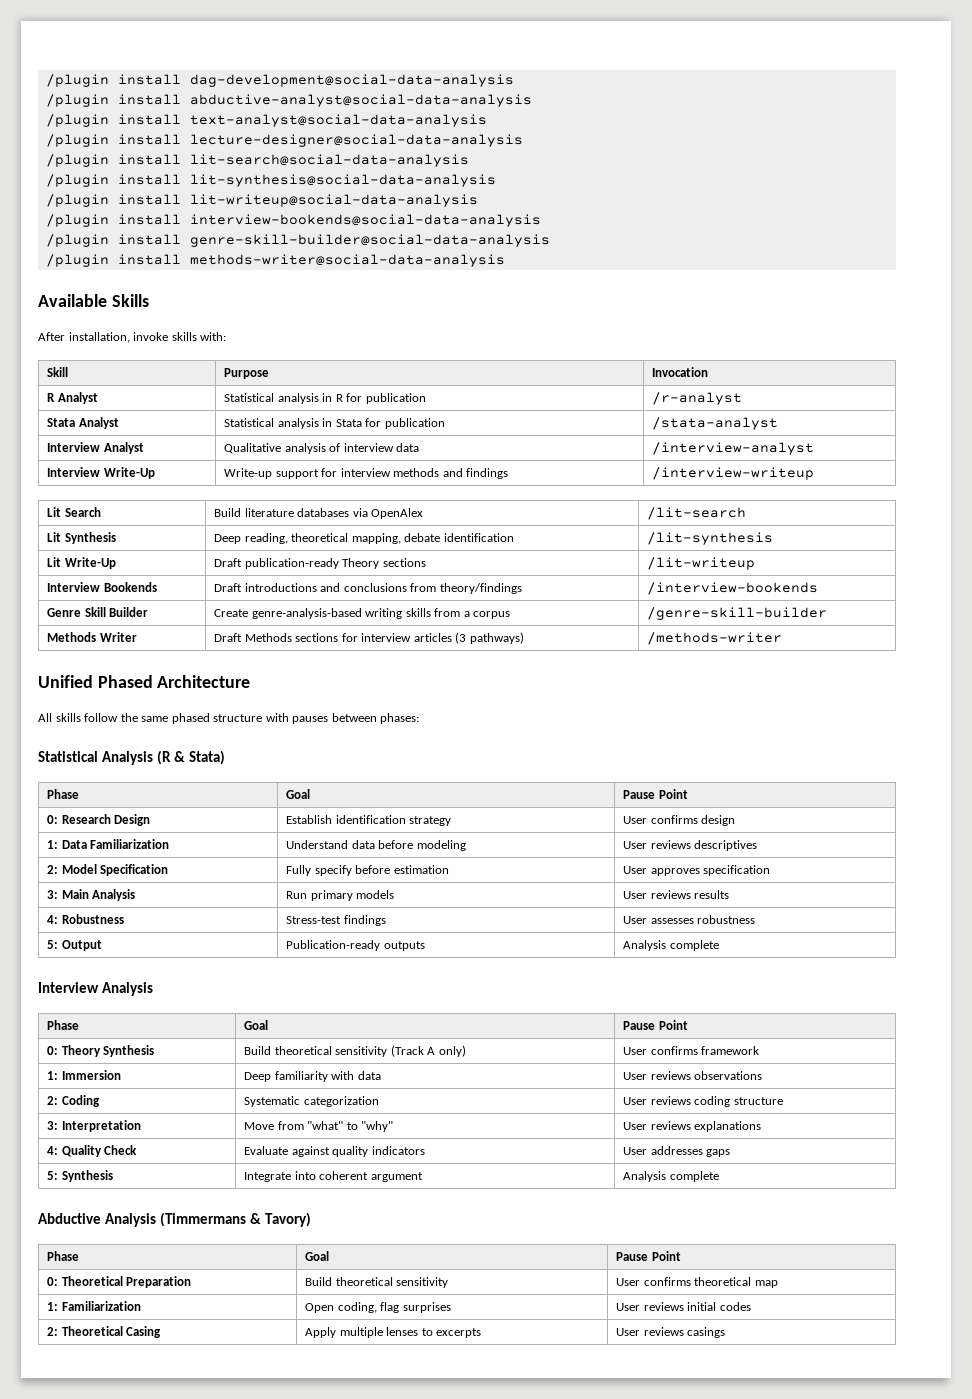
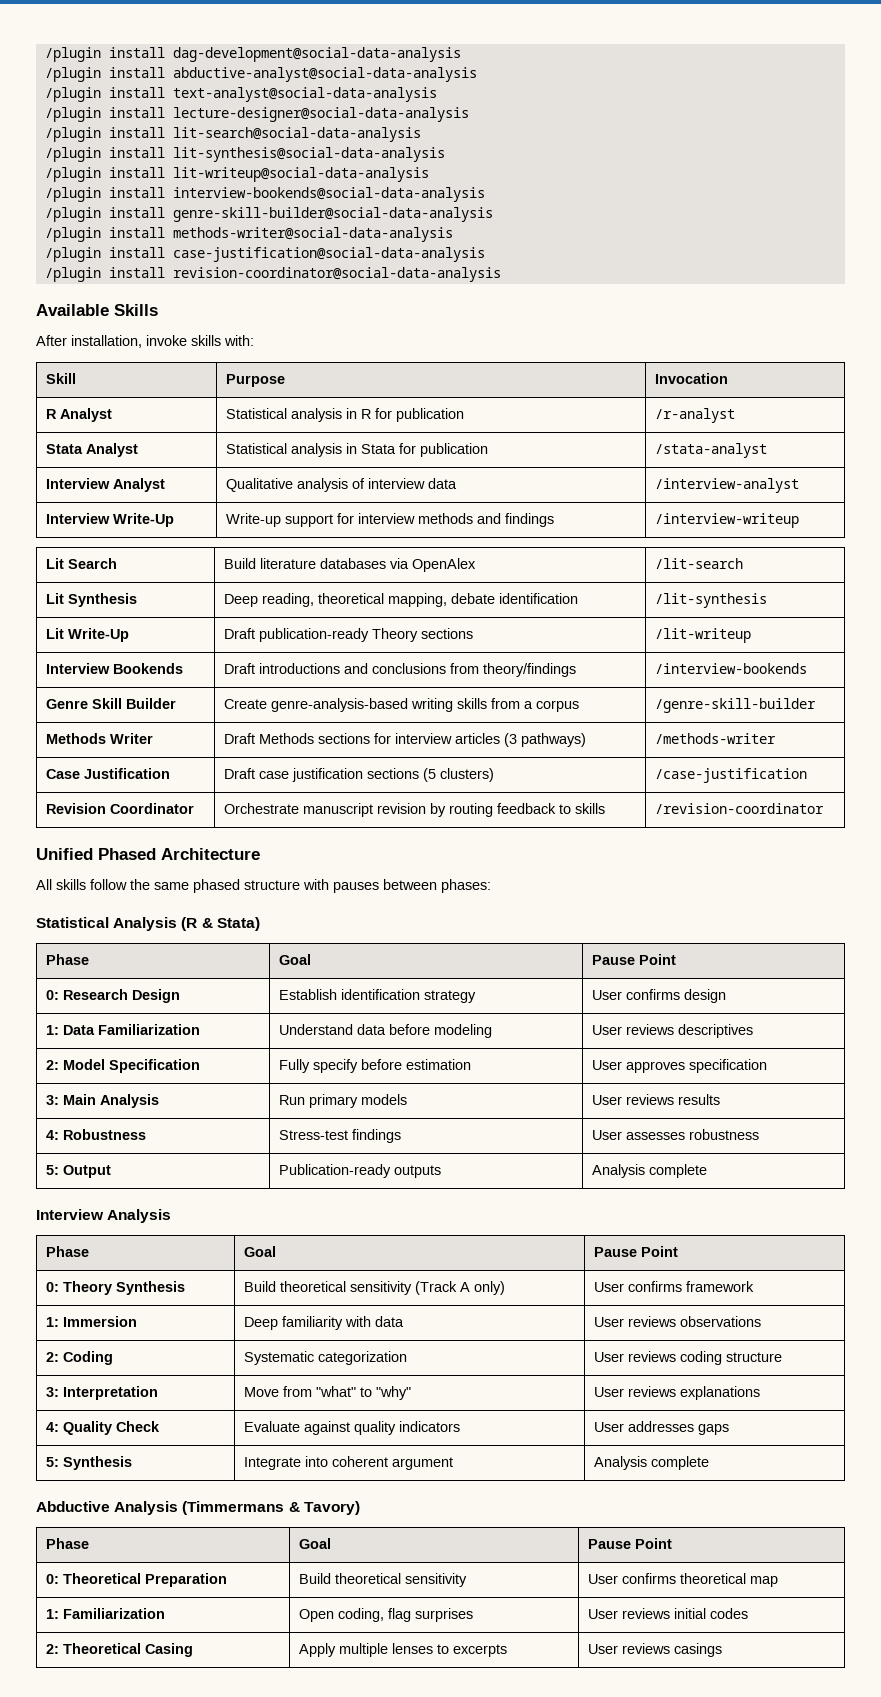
(505, 260) none -> [44,247,485,262] [44,267,501,282] // /plugin install case-justification@social-data-analysis // /plugin install revision-coordinator@social-data-analysis
(783, 638) none -> [46,768,171,779] [224,768,495,782] [655,768,808,783] [46,803,195,814] [224,803,606,817] [655,803,825,814] // Case Justification | Draft case justification sections (5 clusters) | /case-justification // Revision Coordinator | Orchestrate manuscript revision by routing feedback to skills | /revision-coordinator

